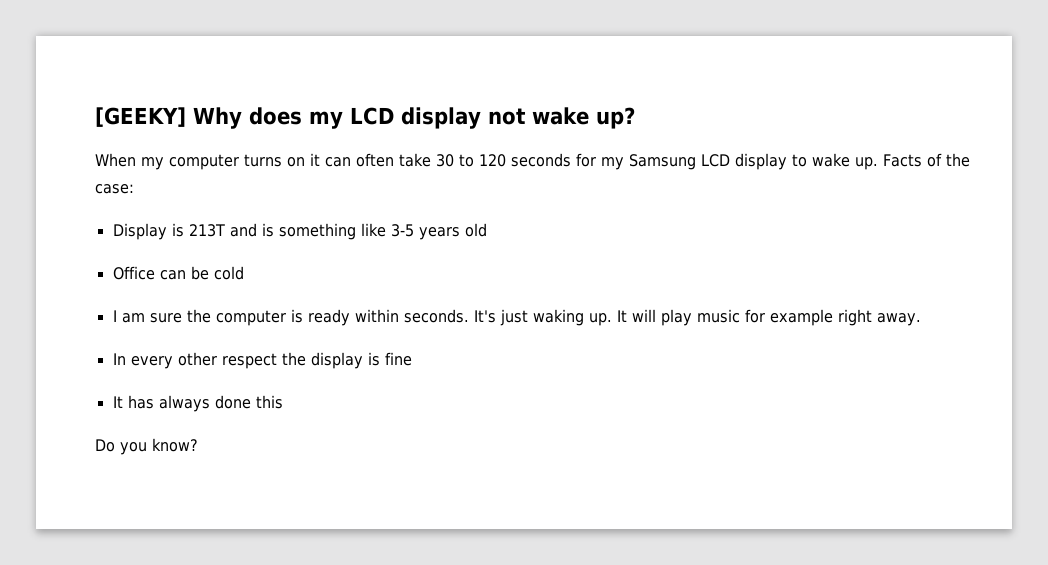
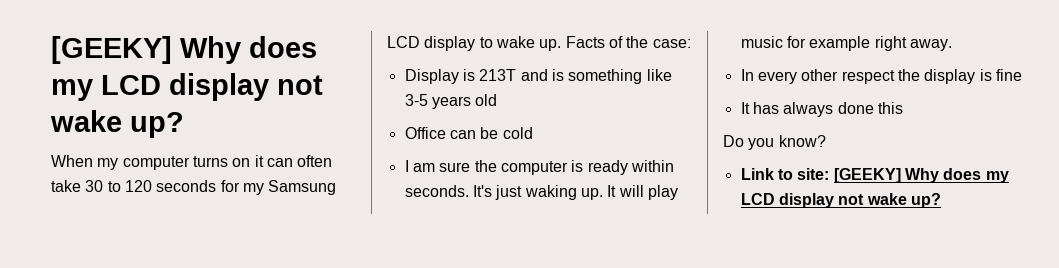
(198, 445) none -> [740,168,1009,183] [740,193,941,208] // Link to site: [GEEKY] Why does my LCD display not wake up?

